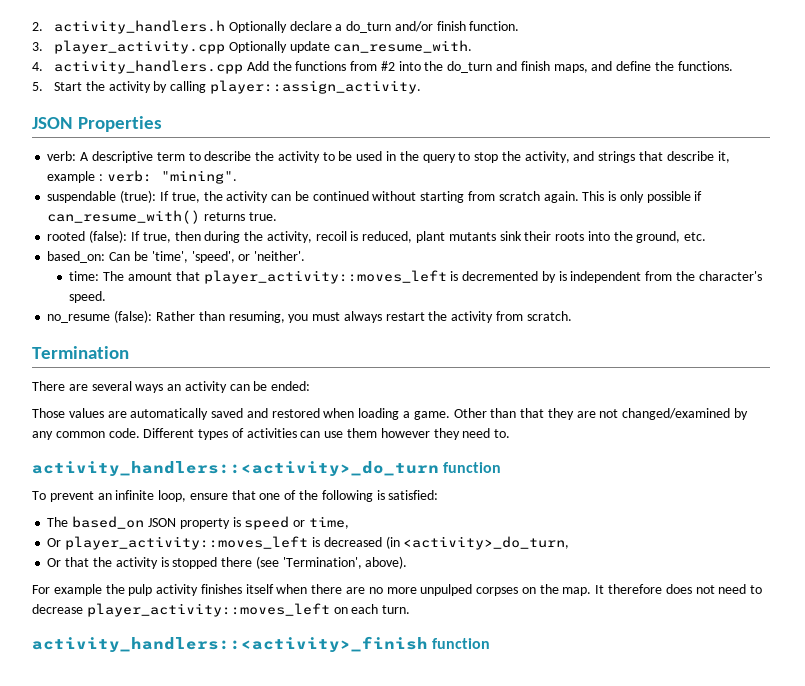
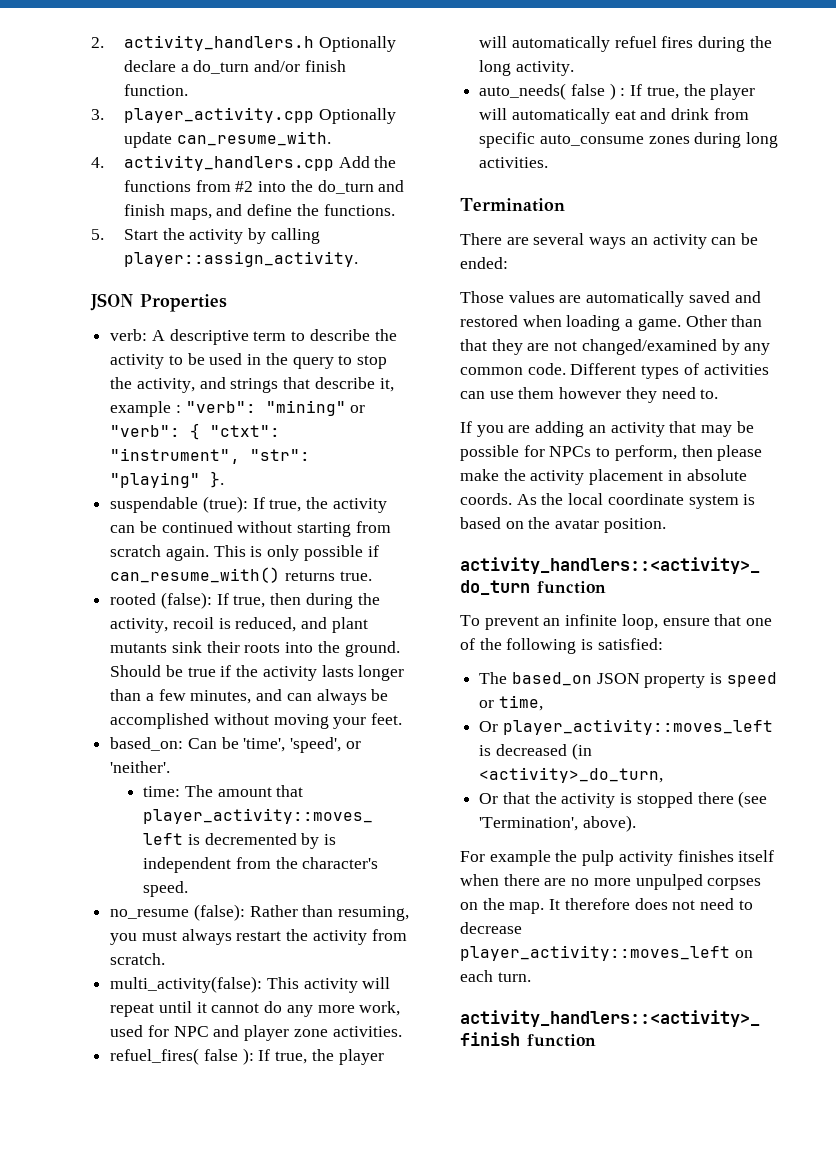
[106,170,237,184] verb: "mining". -> [185,400,366,416] [110,423,281,440] [110,448,311,464] [110,471,225,488] "verb": "mining" or "verb": { "ctxt": "instrument", "str": "playing" }.
(413, 237) none -> [301,617,328,629] and
[636,231,707,243] ground, etc. -> [344,641,400,657] [110,665,405,681] [110,689,389,705] [110,713,403,729] ground. Should be true if the activity lasts longer than a few minutes, and can always be accomplished without moving your feet.
(572, 316) none -> [110,976,391,993] [110,1001,401,1017] [110,1025,402,1041] [110,1048,384,1065] [479,36,772,52] [479,60,574,76] [479,83,756,100] [479,108,749,124] [479,132,779,148] [479,157,549,168] // multi_activity(false): This activity will repeat until it cannot do any more work, used for NPC and player zone activities. // refuel_fires( false ): If true, the player will automatically refuel fires during the long activity. // auto_needs( false ) : If true, the player will automatically eat and drink from specific auto_consume zones during long activities.
(511, 433) none -> [460,421,754,437] [460,445,763,461] [460,469,747,485] [460,493,756,509] [460,517,666,533] // If you are adding an activity that may be possible for NPCs to perform, then please make the activity placement in absolute coords. As the local coordinate system is based on the avatar position.

